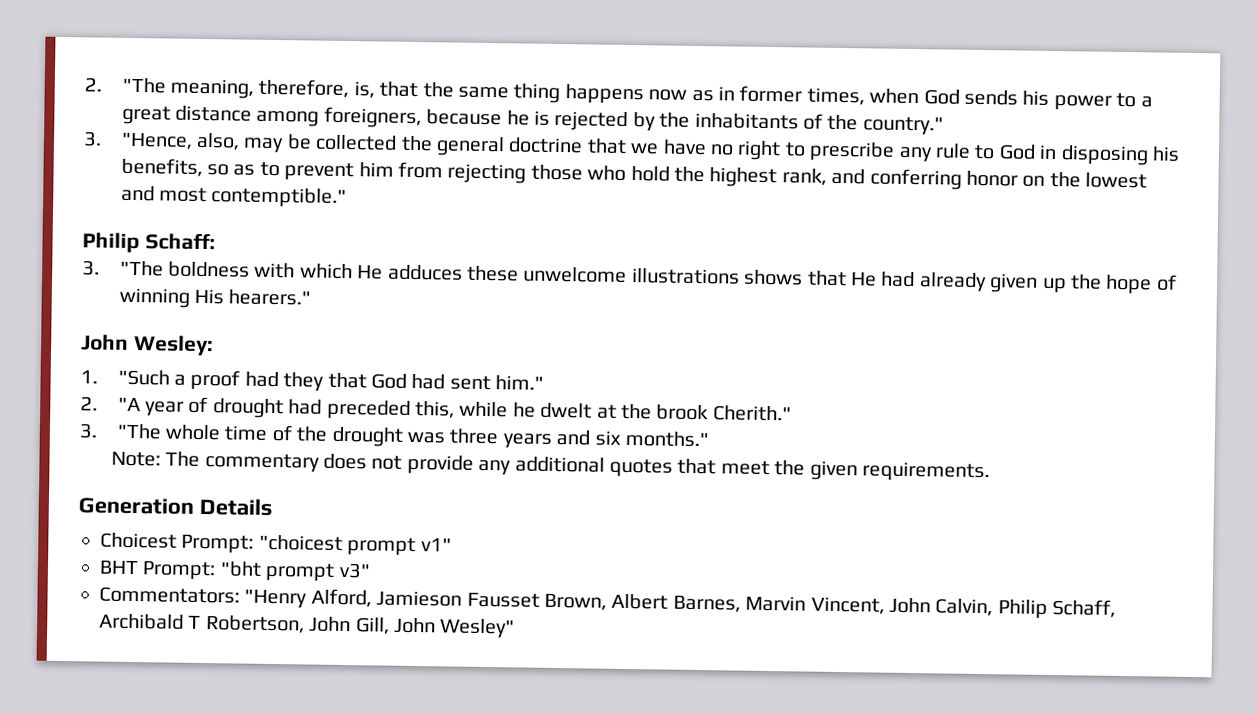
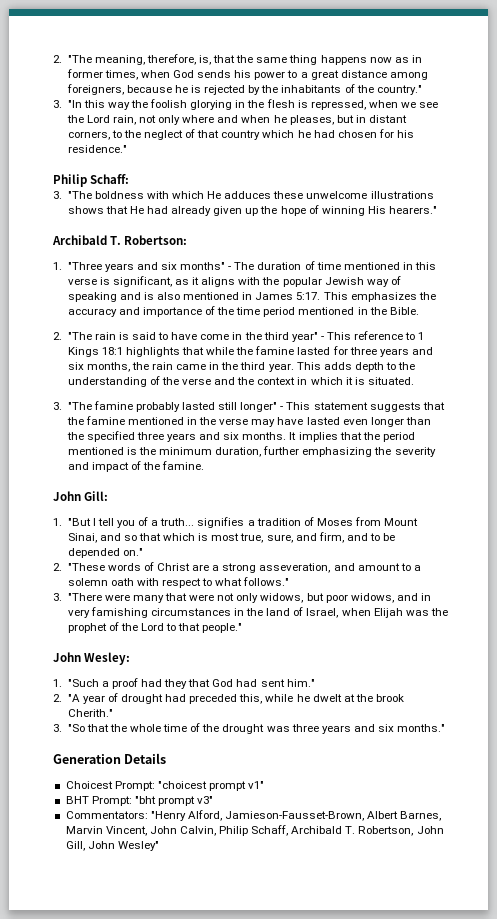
[120,132,1180,166] [120,157,1148,190] [120,185,348,209] "Hence, also, may be collected the general doctrine that we have no right to prescribe any rule to God in disposing his benefits, so as to prevent him from rejecting those who hold the highest rank, and conferring honor on the lowest and most contemptible." -> [67,99,439,110] [66,115,408,125] [67,129,415,140] [67,145,127,153] "In this way the foolish glorying in the flesh is repressed, when we see the Lord rain, not only where and when he pleases, but in distant corners, to the neglect of that country which he had chosen for his residence."
(312, 297) none -> [52,235,188,245] [53,261,437,272] [67,276,401,287] [67,292,436,302] [67,306,419,317] [53,331,425,342] [67,346,433,357] [67,362,416,372] [67,376,414,387] [53,401,445,412] [66,416,431,427] [66,431,415,442] [67,446,436,457] [67,461,205,472] [53,491,109,501] [53,517,419,528] [67,532,396,543] [67,548,143,558] [53,562,421,573] [67,577,290,588] [53,593,432,603] [67,607,448,618] [67,622,243,633] // Archibald T. Robertson: // 1. "Three years and six months" - The duration of time mentioned in this verse is significant, as it aligns with the popular Jewish way of speaking and is also mentioned in James 5:17. This emphasizes the accuracy and importance of the time period mentioned in the Bible. // 2. "The rain is said to have come in the third year" - This reference to 1 Kings 18:1 highlights that while the famine lasted for three years and six months, the rain came in the third year. This adds depth to the understanding of the verse and the context in which it is situated. // 3. "The famine probably lasted still longer" - This statement suggests that the famine mentioned in the verse may have lasted even longer than the specified three years and six months. It implies that the period mentioned is the minimum duration, further emphasizing the severity and impact of the famine. // John Gill: // 1. "But I tell you of a truth... signifies a tradition of Moses from Mount Sinai, and so that which is most true, sure, and firm, and to be depended on." // 2. "These words of Christ are a strong asseveration, and amount to a solemn oath with respect to what follows." // 3. "There were many that were not only widows, but poor widows, and in very famishing circumstances in the land of Israel, when Elijah was the prophet of the Lord to that people."
[116,423,162,440] "The -> [67,724,127,732] "So that the
[110,451,990,483] // Note: The commentary does not provide any additional quotes that meet the given requirements. -> (446, 728) none
[376,590,607,611] Jamieson Fausset Brown, -> [224,811,364,821] Jamieson-Fausset-Brown,
[188,615,202,629] T -> [345,826,356,834] T.

